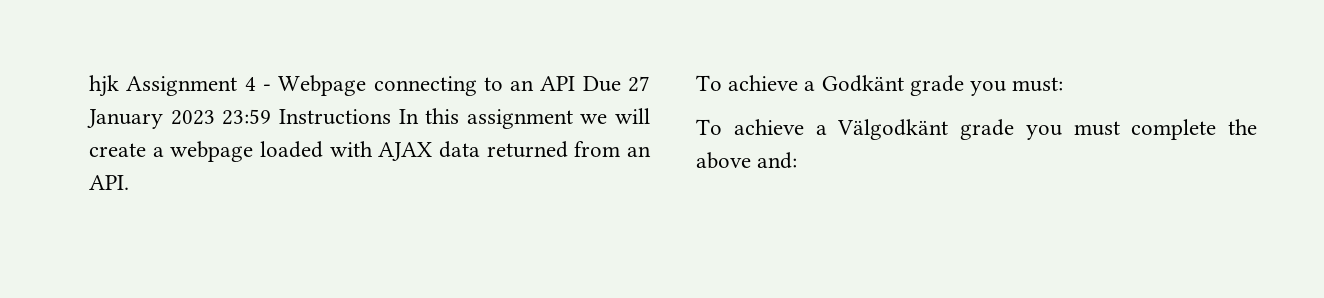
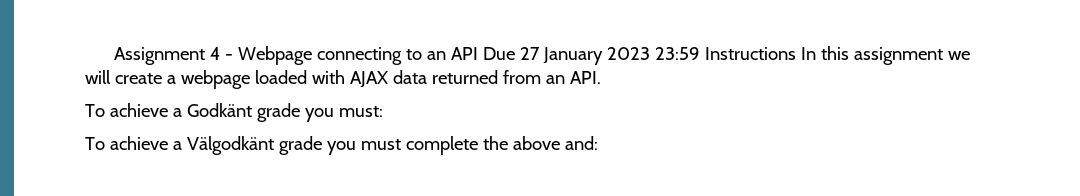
[89,75,119,97] hjk -> (113, 56) none

